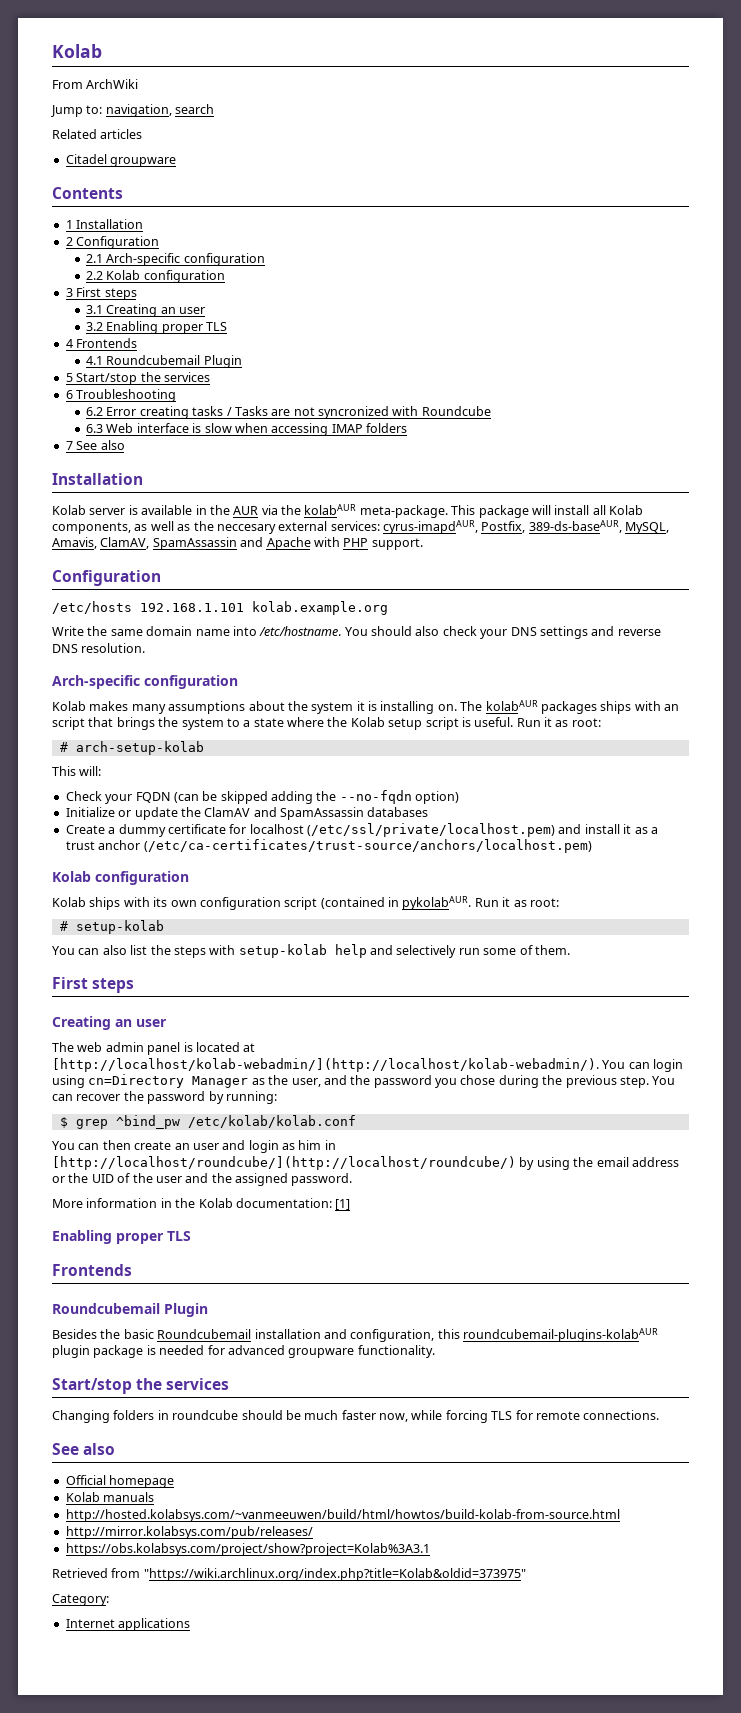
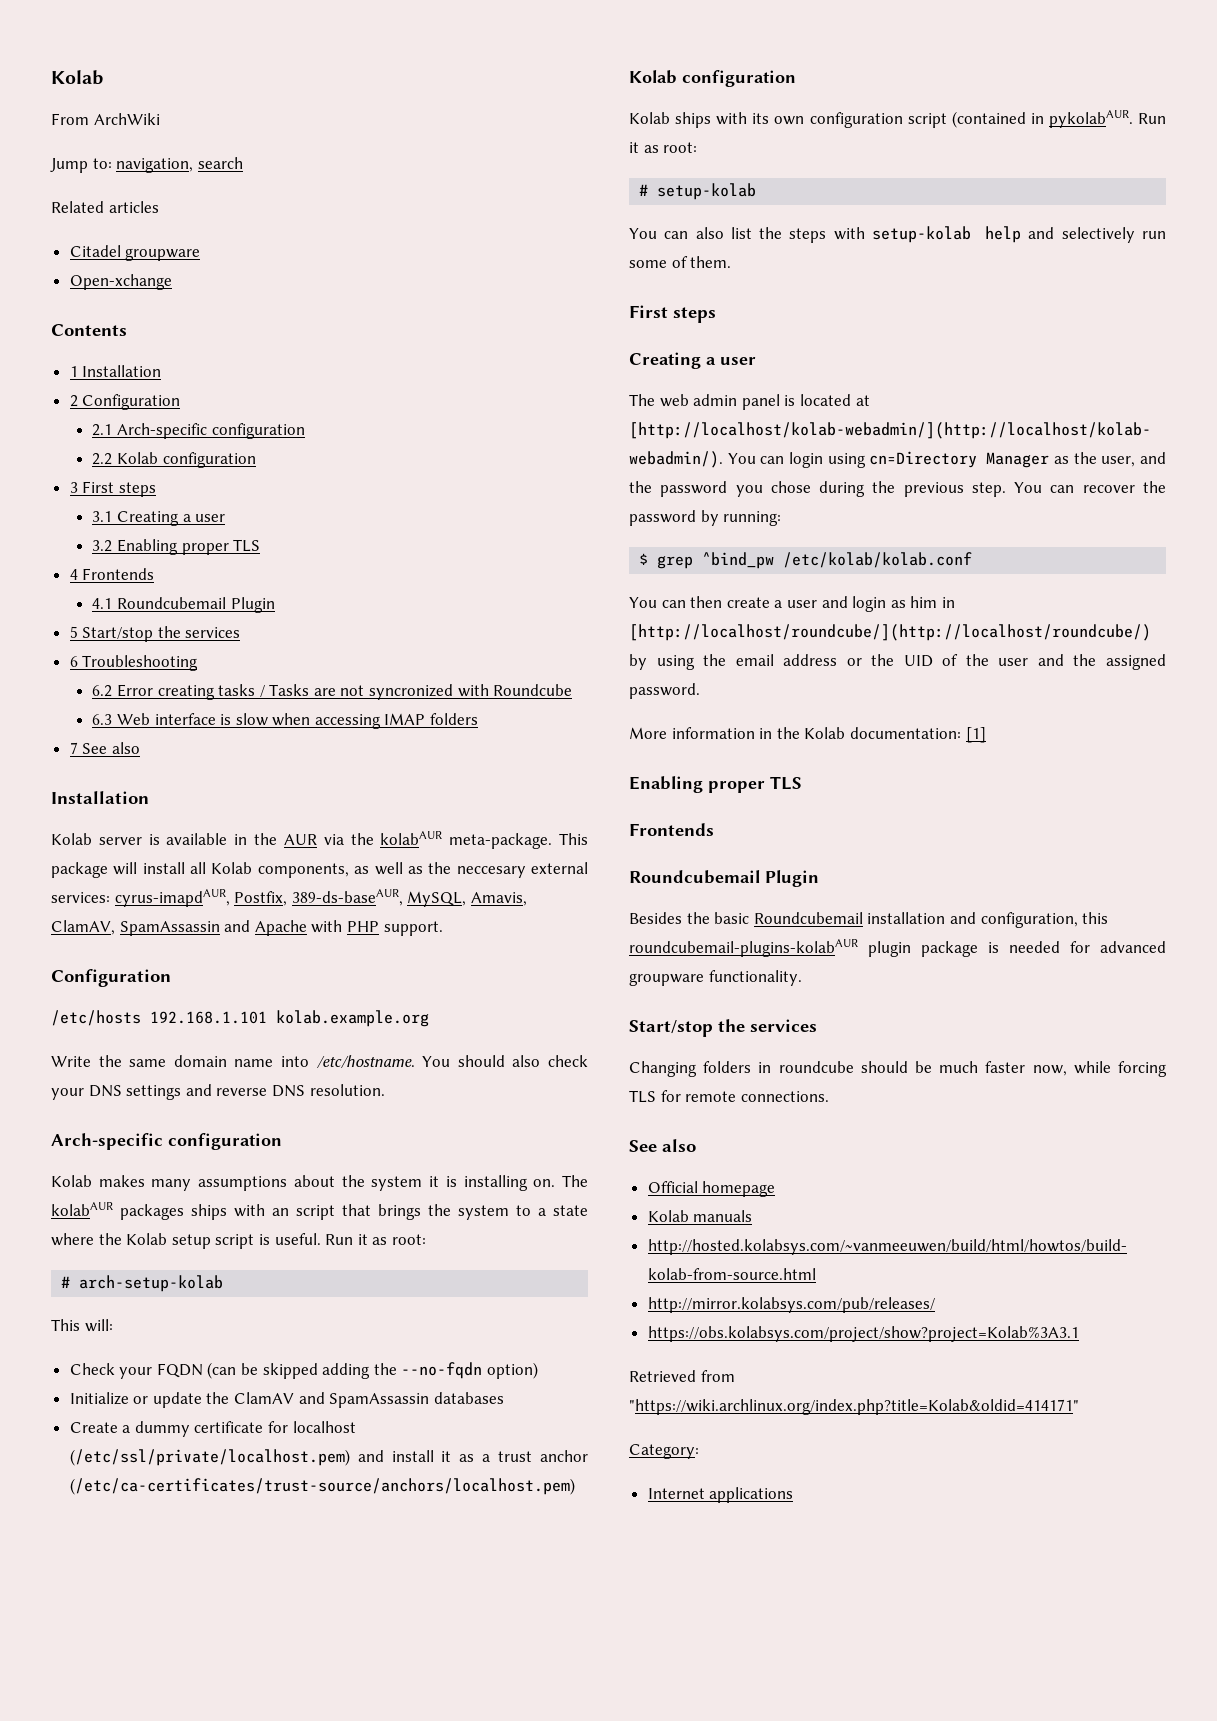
(177, 162) none -> [69,274,172,290] // Open-xchange
[160,307,176,314] an -> [182,514,191,522] a
[115,1019,132,1027] an -> [706,357,716,365] a
[174,1143,190,1150] an -> [774,600,783,608] a
[143,1568,526,1581] "https://wiki.archlinux.org/index.php?title=Kolab&oldid=373975" -> [629,1399,1079,1415] "https://wiki.archlinux.org/index.php?title=Kolab&oldid=414171"

